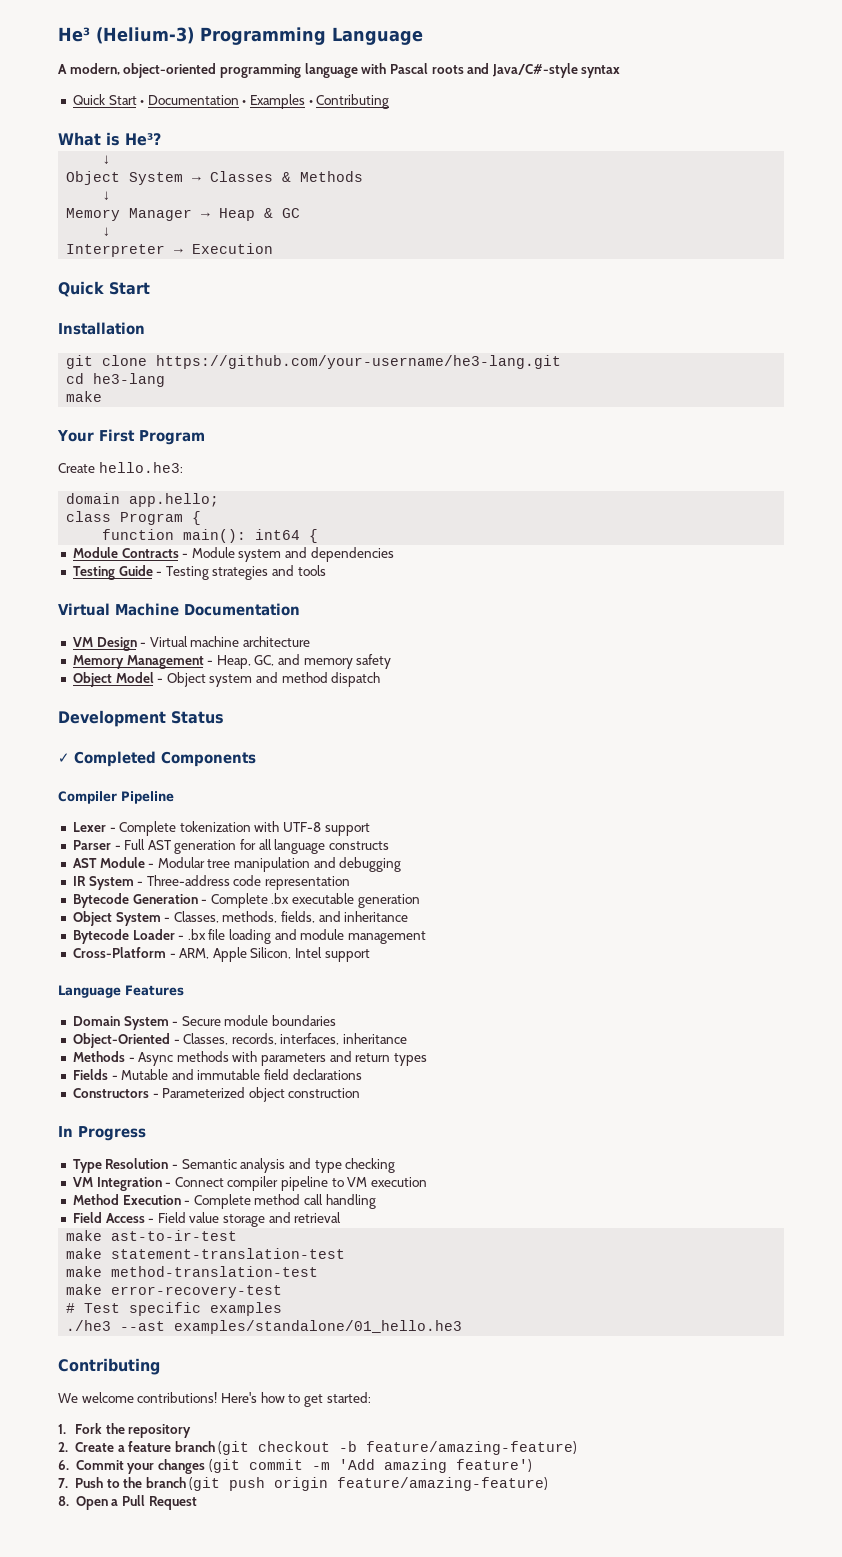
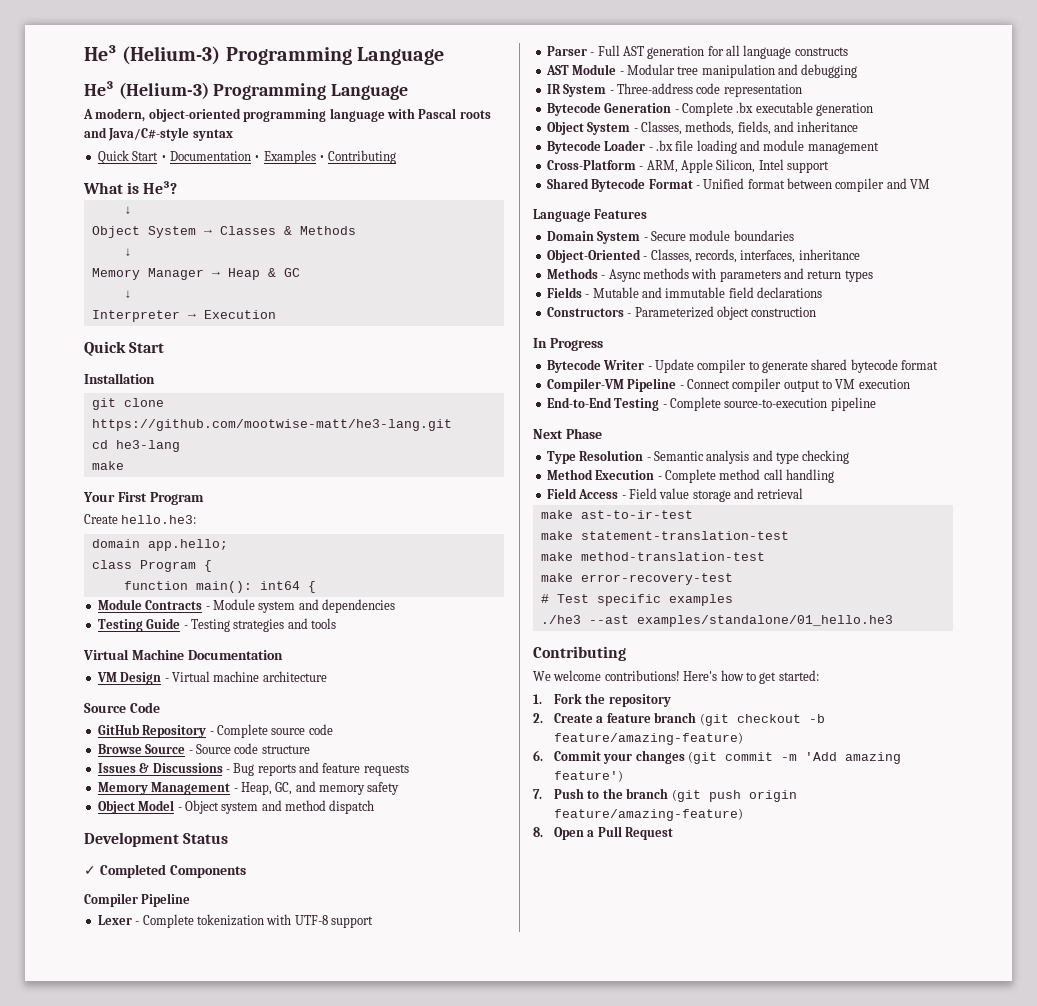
[58,27,423,45] He³ (Helium-3) Programming Language -> [84,45,444,65] [84,81,409,100] He³ (Helium-3) Programming Language // He³ (Helium-3) Programming Language
[156,355,562,369] https://github.com/your-username/he3-lang.git -> [91,419,452,431] https://github.com/mootwise-matt/he3-lang.git
(311, 641) none -> [84,702,160,713] [97,724,333,738] [97,743,310,754] [97,762,409,776] // Source Code // GitHub Repository - Complete source code // Browse Source - Source code structure // Issues & Discussions - Bug reports and feature requests
(370, 955) none -> [546,178,931,192] // Shared Bytecode Format - Unified format between compiler and VM
(146, 1133) none -> [546,359,939,373] [546,378,910,392] [546,397,876,411] [533,428,602,439] // Bytecode Writer - Update compiler to generate shared bytecode format // Compiler-VM Pipeline - Connect compiler output to VM execution // End-to-End Testing - Complete source-to-execution pipeline // Next Phase
[72,1176,428,1191] // VM Integration - Connect compiler pipeline to VM execution -> (850, 457) none

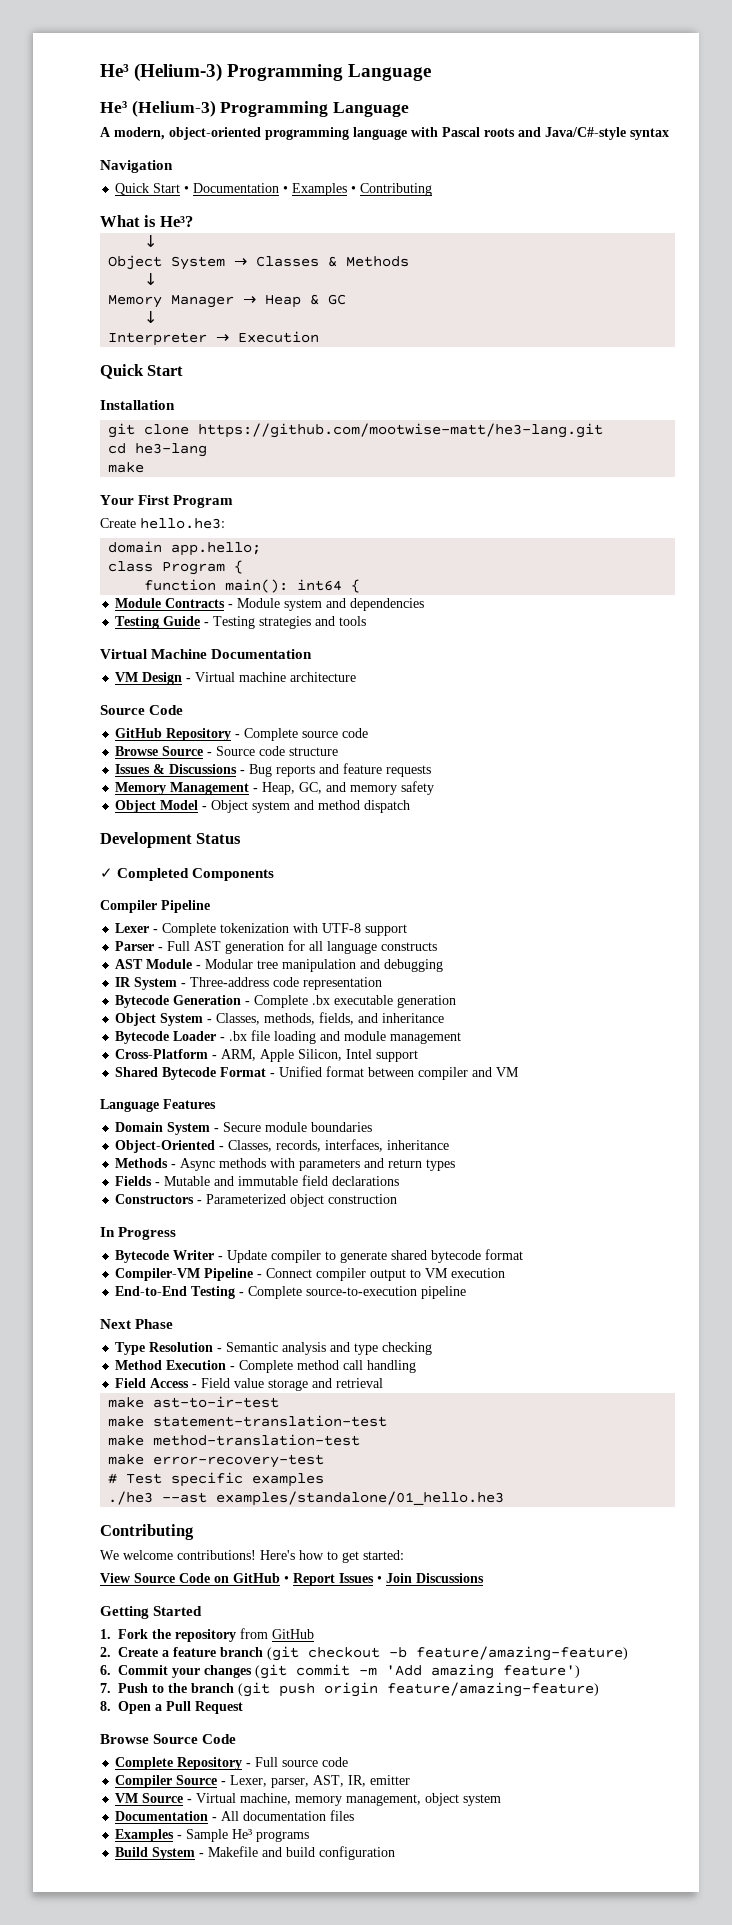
(233, 135) none -> [100,160,173,173] // Navigation
(819, 675) none -> [100,1573,484,1586] [100,1606,203,1619] // View Source Code on GitHub • Report Issues • Join Discussions // Getting Started
(671, 700) none -> [240,1628,315,1639] from GitHub
(674, 833) none -> [100,1734,237,1744] [115,1757,349,1770] [115,1775,411,1788] [115,1793,502,1806] [115,1810,355,1821] [115,1829,310,1842] [115,1846,396,1860] // Browse Source Code // Complete Repository - Full source code // Compiler Source - Lexer, parser, AST, IR, emitter // VM Source - Virtual machine, memory management, object system // Documentation - All documentation files // Examples - Sample He³ programs // Build System - Makefile and build configuration

